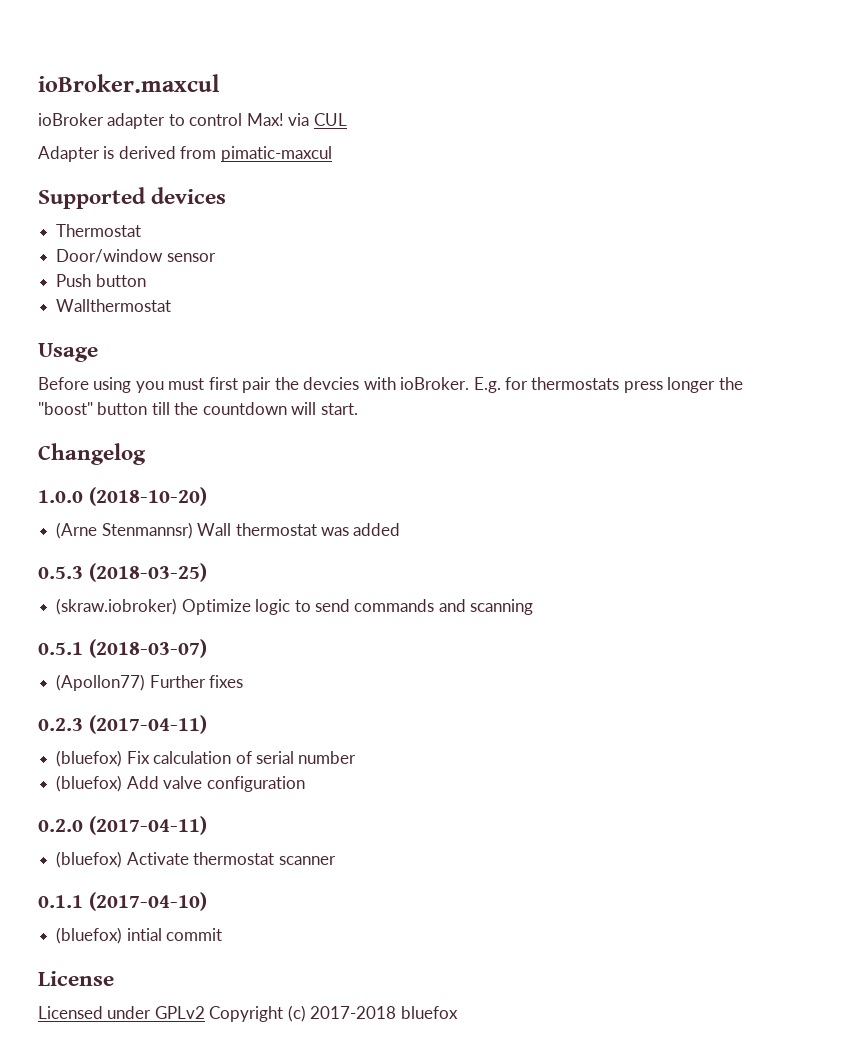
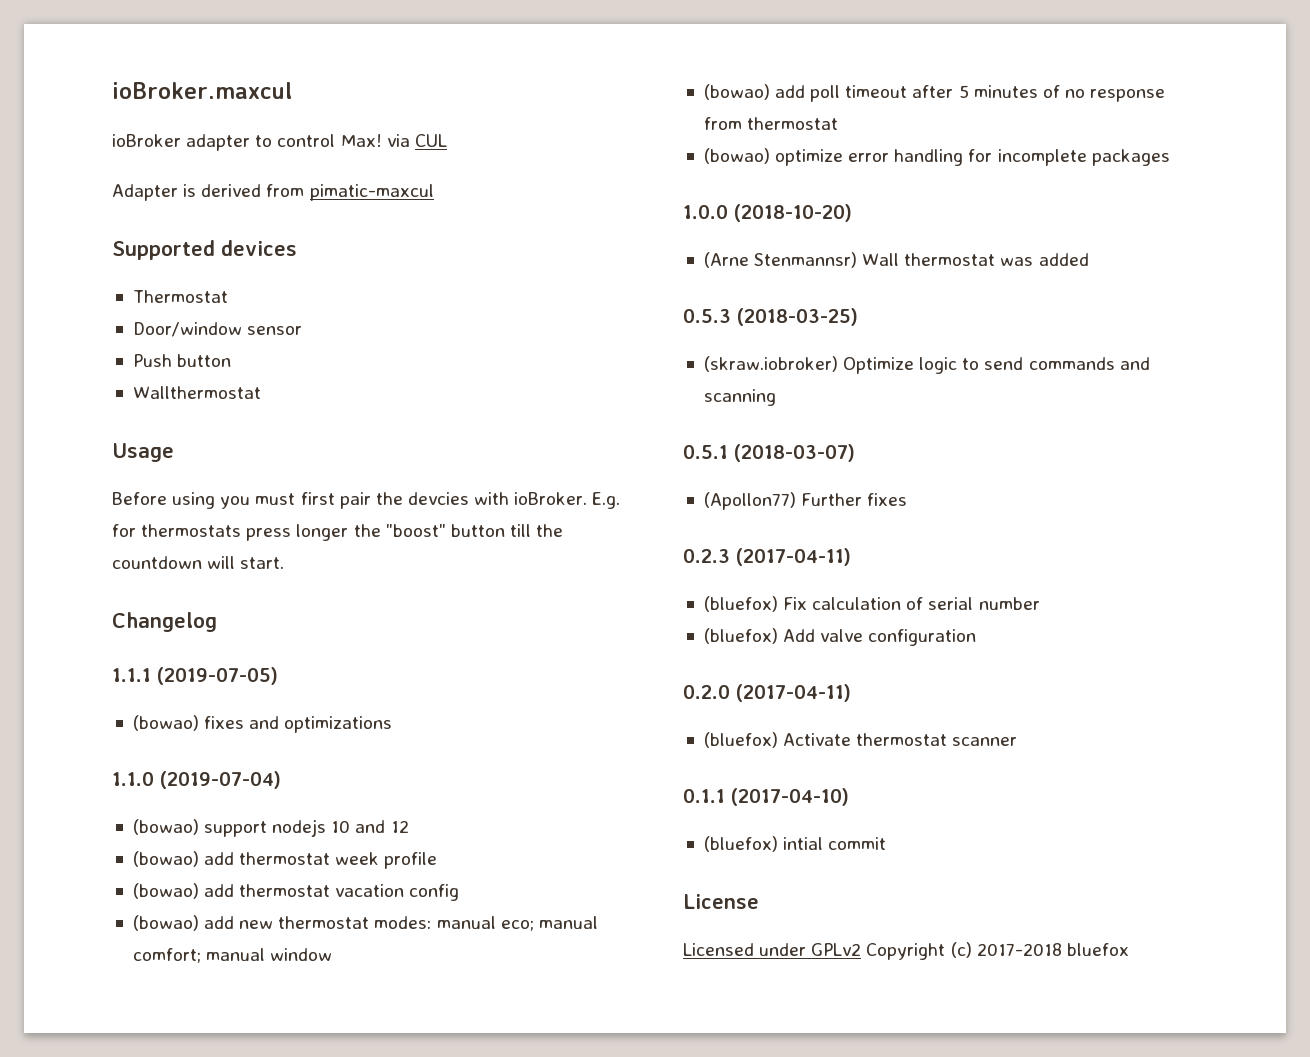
(146, 454) none -> [112,667,278,685] [132,715,393,733] [112,771,281,789] [132,819,409,837] [132,851,438,869] [132,883,460,901] [132,915,598,931] [132,948,333,963] [703,84,1166,102] [703,117,839,130] [703,148,1170,166] // 1.1.1 (2019-07-05) // (bowao) fixes and optimizations // 1.1.0 (2019-07-04) // (bowao) support nodejs 10 and 12 // (bowao) add thermostat week profile // (bowao) add thermostat vacation config // (bowao) add new thermostat modes: manual eco; manual comfort; manual window // (bowao) add poll timeout after 5 minutes of no response from thermostat // (bowao) optimize error handling for incomplete packages

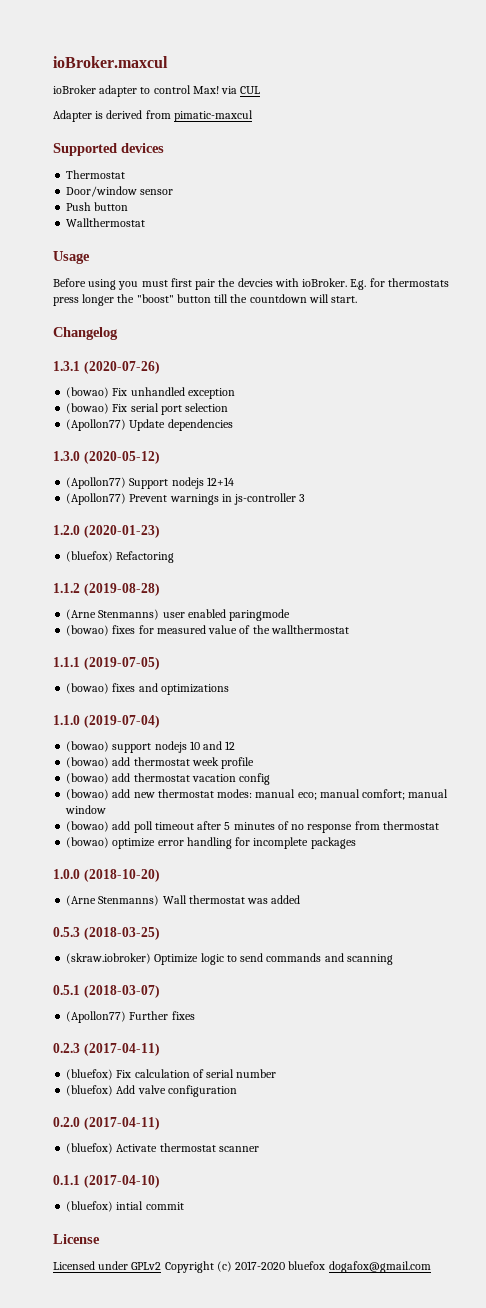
(217, 622) none -> [53,361,160,374] [66,387,235,399] [66,403,229,415] [66,419,233,431] [53,451,160,464] [66,477,234,489] [66,493,306,505] [53,525,160,538] [66,551,175,563] [53,583,160,596] [66,609,291,621] [66,625,349,636] // 1.3.1 (2020-07-26) // (bowao) Fix unhandled exception // (bowao) Fix serial port selection // (Apollon77) Update dependencies // 1.3.0 (2020-05-12) // (Apollon77) Support nodejs 12+14 // (Apollon77) Prevent warnings in js-controller 3 // 1.2.0 (2020-01-23) // (bluefox) Refactoring // 1.1.2 (2019-08-28) // (Arne Stenmanns) user enabled paringmode // (bowao) fixes for measured value of the wallthermostat
[754,252,858,268] Stenmannsr) -> [98,895,160,906] Stenmanns)
[976,943,1129,956] 2017-2018 bluefox -> [235,1261,431,1273] 2017-2020 bluefox dogafox@gmail.com

